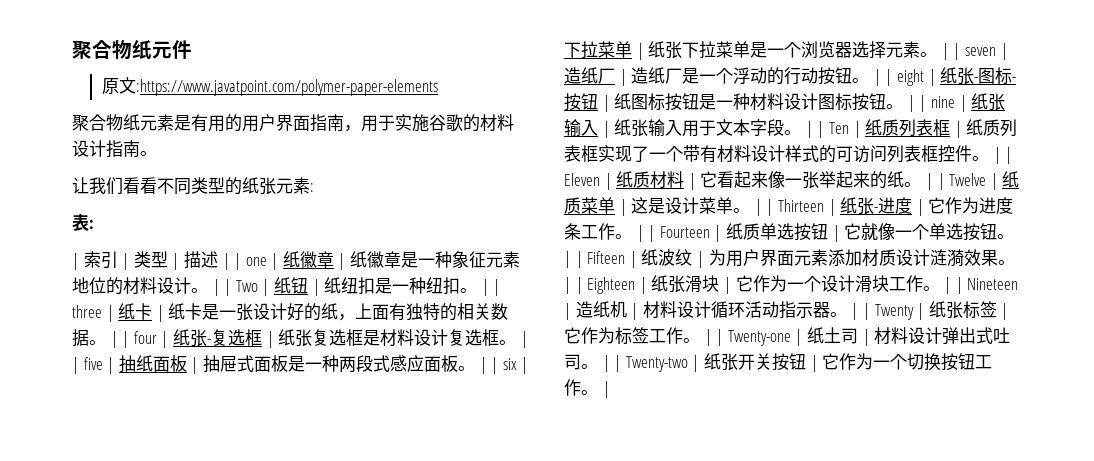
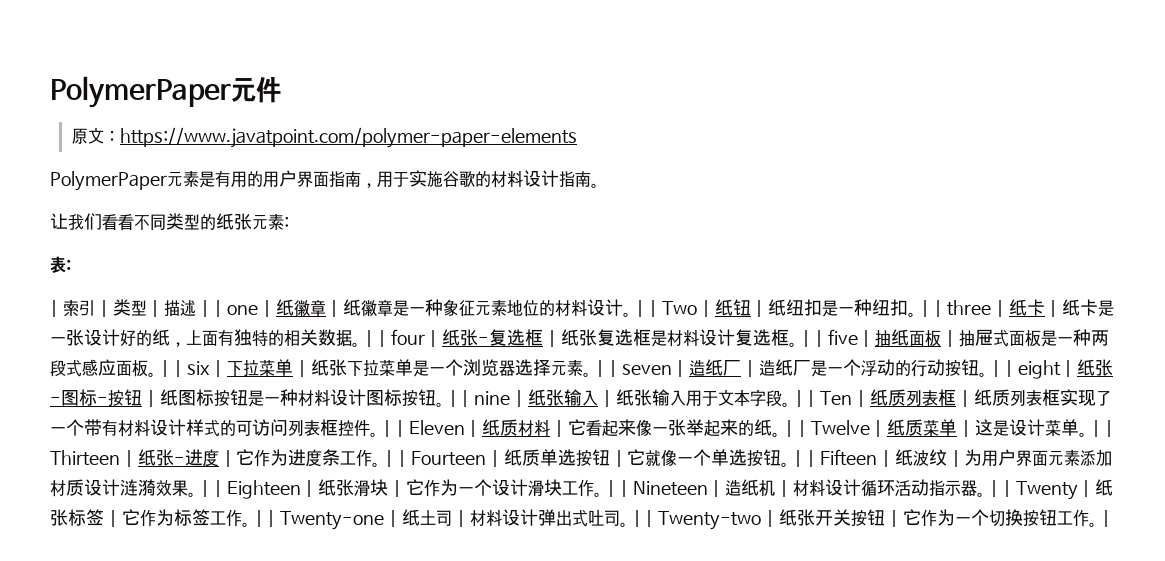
[72,39,152,60] 聚合物纸 -> [50,76,231,108] PolymerPaper
[135,79,438,96] [72,114,140,131] :https://www.javatpoint.com/polymer-paper-elements // 聚合物纸 -> [103,127,577,148] [50,171,167,191] ：https://www.javatpoint.com/polymer-paper-elements // PolymerPaper

